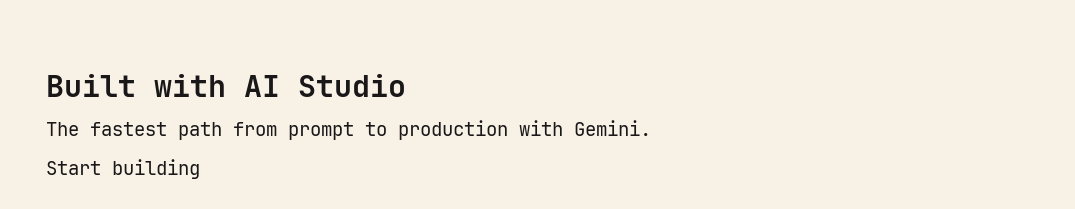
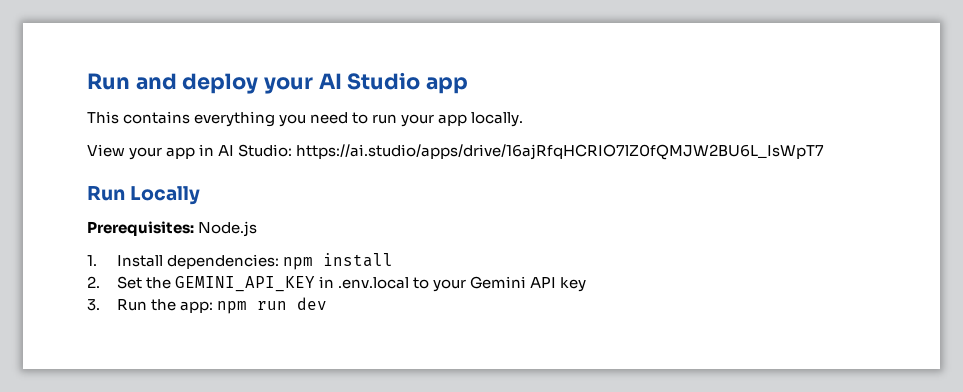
[46,74,406,97] [46,120,651,140] [46,159,200,179] Built with AI Studio // The fastest path from prompt to production with Gemini. // Start building -> [87,72,469,94] [87,111,524,127] [87,144,825,160] [87,186,201,205] [87,221,258,237] [87,253,393,270] [87,276,587,292] [87,297,327,314] Run and deploy your AI Studio app // This contains everything you need to run your app locally. // View your app in AI Studio: https://ai.studio/apps/drive/16ajRfqHCRIO7lZ0fQMJW2BU6L_IsWpT7 // Run Locally // Prerequisites: Node.js // 1. Install dependencies: npm install // 2. Set the GEMINI_API_KEY in .env.local to your Gemini API key // 3. Run the app: npm run dev

